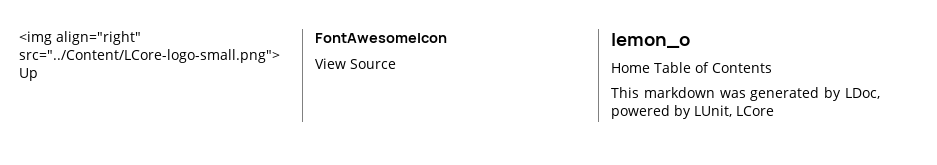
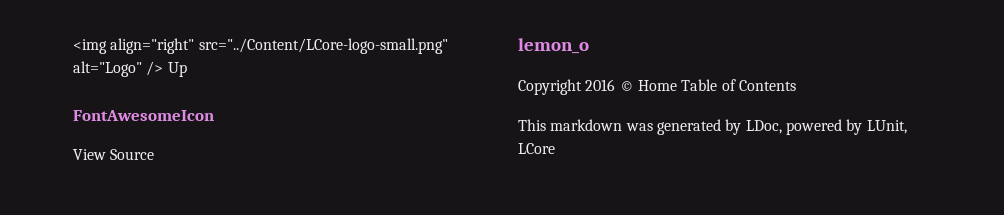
[19,49,280,63] src="../Content/LCore-logo-small.png"> -> [198,38,448,54] [73,61,164,77] src="../Content/LCore-logo-small.png" alt="Logo" />
(690, 40) none -> [518,79,634,95] Copyright 2016 ©

